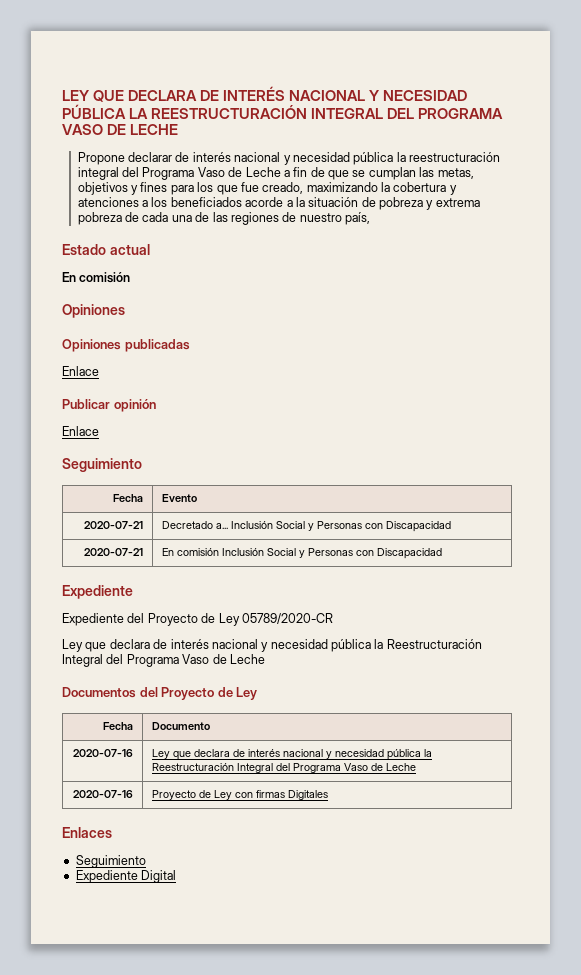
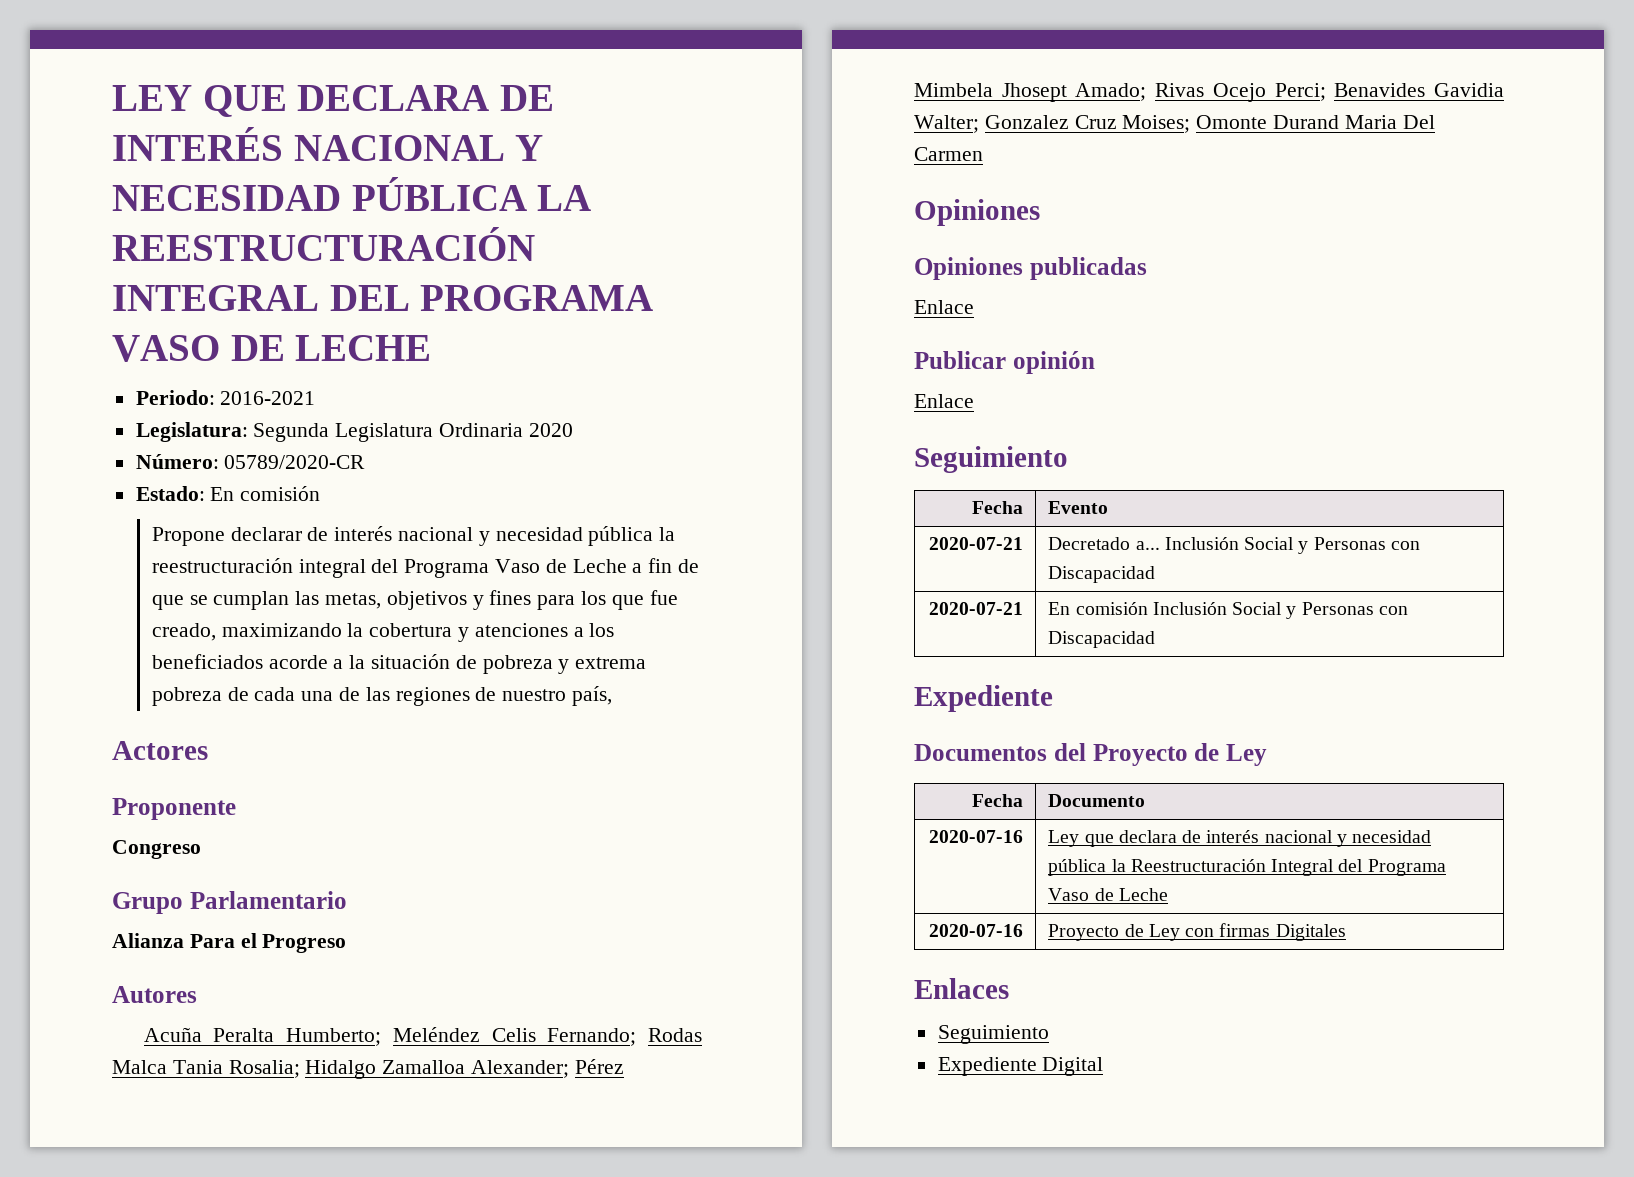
(179, 129) none -> [135,390,316,405] [135,422,573,442] [135,454,366,469] [135,486,321,501] // Periodo: 2016-2021 // Legislatura: Segunda Legislatura Ordinaria 2020 // Número: 05789/2020-CR // Estado: En comisión
[62,244,150,255] [62,272,131,283] Estado actual // En comisión -> [112,741,208,760] [112,798,236,820] [112,840,201,859] [112,891,347,914] [112,933,347,953] [112,986,197,1003] [143,1027,702,1046] [112,1059,624,1079] [914,83,1504,102] [914,115,1435,133] [914,147,983,161] Actores // Proponente // Congreso // Grupo Parlamentario // Alianza Para el Progreso // Autores // Acuña Peralta Humberto; Meléndez Celis Fernando; Rodas Malca Tania Rosalia; Hidalgo Zamalloa Alexander; Pérez Mimbela Jhosept Amado; Rivas Ocejo Perci; Benavides Gavidia Walter; Gonzalez Cruz Moises; Omonte Durand Maria Del Carmen
[62,613,333,626] [62,639,482,652] [62,654,265,667] // Expediente del Proyecto de Ley 05789/2020-CR // Ley que declara de interés nacional y necesidad pública la Reestructuración Integral del Programa Vaso de Leche -> (1053, 698) none

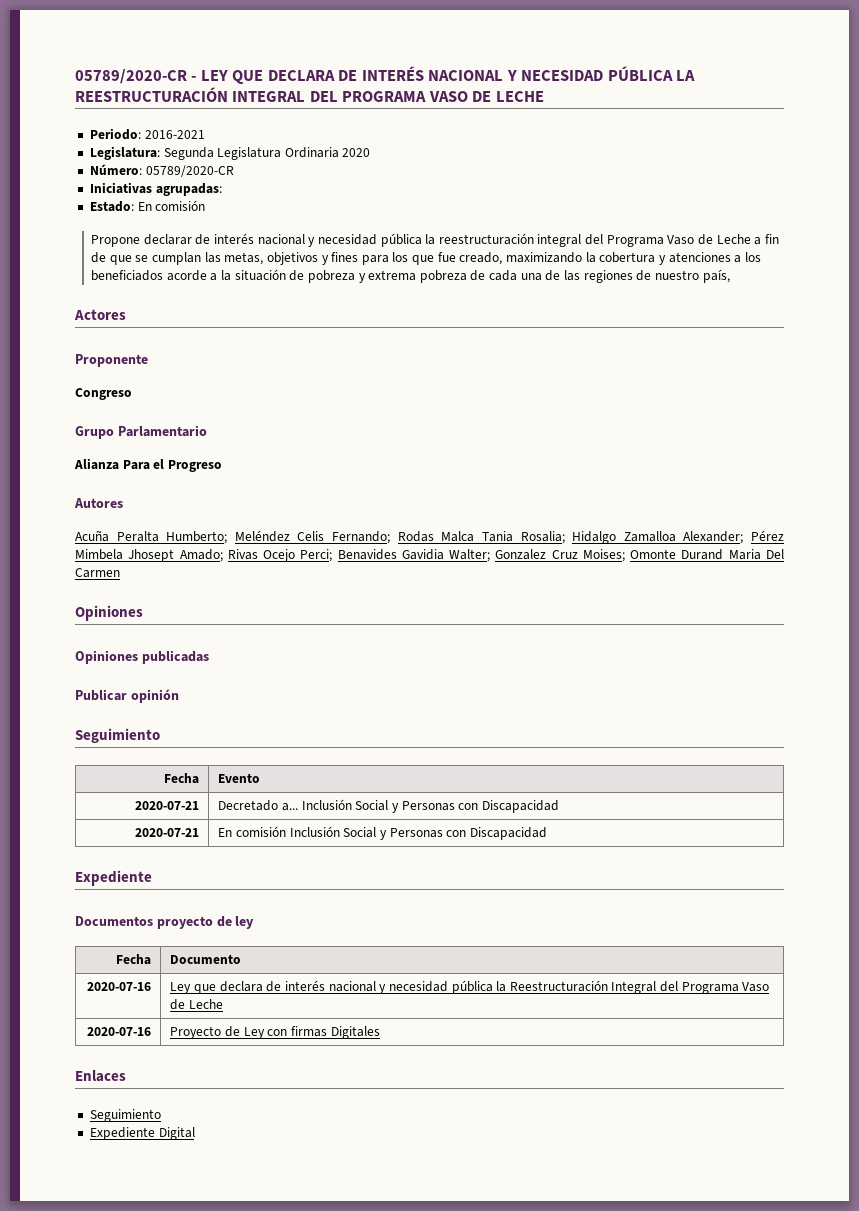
(112, 98) none -> [75,69,197,84] 05789/2020-CR -
(366, 462) none -> [89,182,222,196] // Iniciativas agrupadas:
[914,300,974,314] // Enlace -> (209, 657) none
[914,394,974,408] // Enlace -> (179, 696) none
[1053,743,1267,766] del Proyecto de Ley -> [156,916,255,929] proyecto de ley

